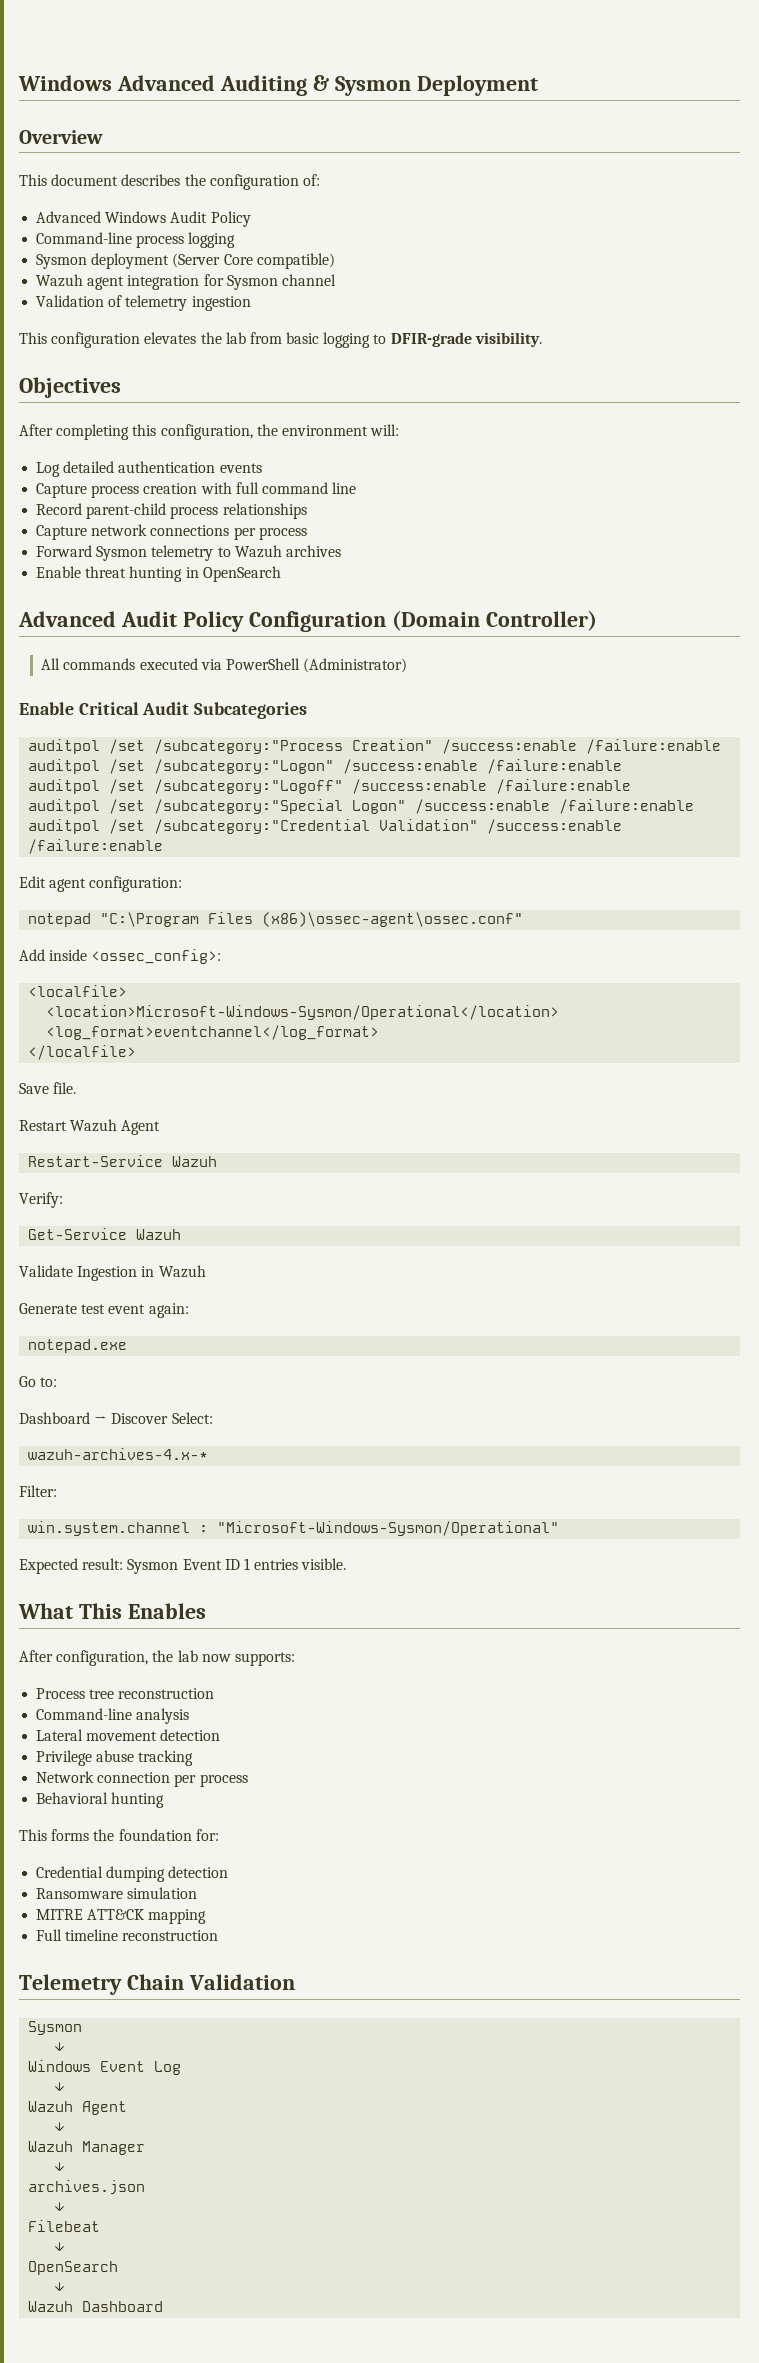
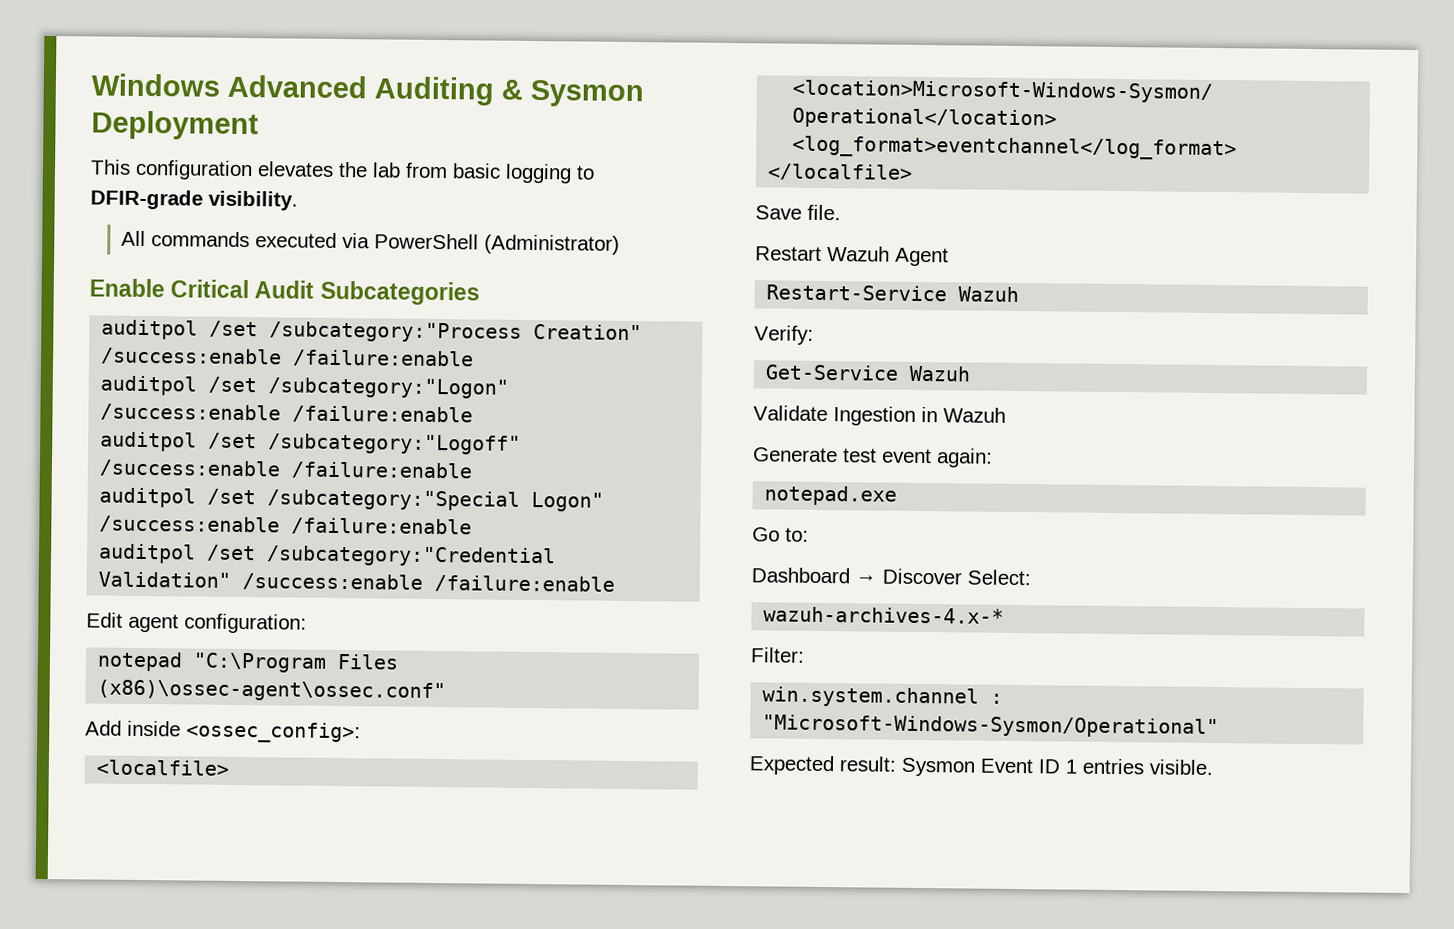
[19,130,103,144] [19,174,320,190] [36,211,251,227] [36,232,236,248] [36,253,335,269] [36,274,336,290] [36,295,251,311] // Overview // This document describes the configuration of: // Advanced Windows Audit Policy // Command-line process logging // Sysmon deployment (Server Core compatible) // Wazuh agent integration for Sysmon channel // Validation of telemetry ingestion -> (259, 125) none
[19,377,121,398] [19,424,400,440] [36,461,262,477] [36,482,357,498] [36,503,307,519] [36,524,307,540] [36,545,341,561] [36,566,281,582] [18,610,597,632] // Objectives // After completing this configuration, the environment will: // Log detailed authentication events // Capture process creation with full command line // Record parent-child process relationships // Capture network connections per process // Forward Sysmon telemetry to Wazuh archives // Enable threat hunting in OpenSearch // Advanced Audit Policy Configuration (Domain Controller) -> (298, 200) none
[18,1603,206,1619] [19,1650,295,1666] [36,1688,215,1699] [36,1708,190,1724] [36,1729,221,1741] [36,1750,194,1766] [36,1771,248,1787] [36,1792,165,1808] [19,1829,219,1841] [36,1866,229,1882] [36,1887,198,1899] [36,1909,207,1924] [36,1929,219,1941] [19,1974,295,1995] [28,2021,83,2035] [54,2042,66,2052] [28,2060,182,2075] [54,2082,66,2092] [28,2101,128,2115] [54,2122,66,2132] [28,2141,146,2155] [54,2162,66,2172] [28,2180,146,2195] [54,2202,66,2212] [28,2220,101,2232] [54,2242,66,2252] [28,2261,119,2275] [54,2282,66,2292] [28,2301,164,2312] // What This Enables // After configuration, the lab now supports: // Process tree reconstruction // Command-line analysis // Lateral movement detection // Privilege abuse tracking // Network connection per process // Behavioral hunting // This forms the foundation for: // Credential dumping detection // Ransomware simulation // MITRE ATT&CK mapping // Full timeline reconstruction // Telemetry Chain Validation // Sysmon // ↓ // Windows Event Log // ↓ // Wazuh Agent // ↓ // Wazuh Manager // ↓ // archives.json // ↓ // Filebeat // ↓ // OpenSearch // ↓ // Wazuh Dashboard -> (1213, 767) none

